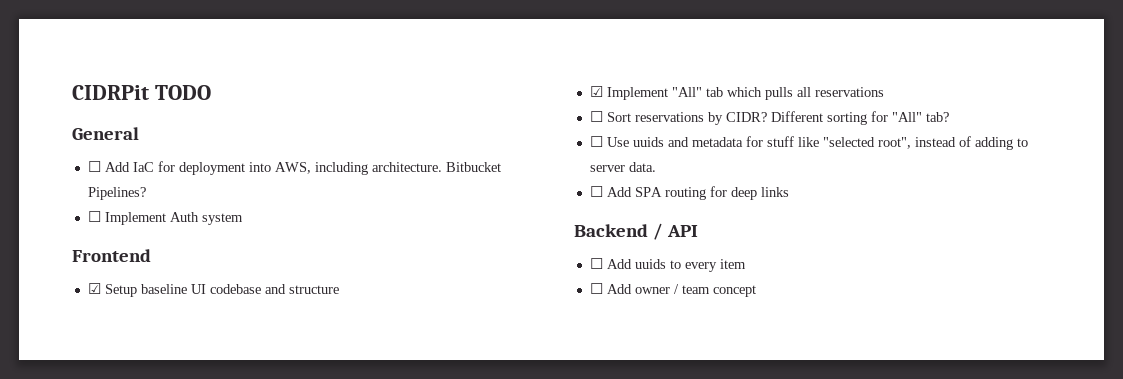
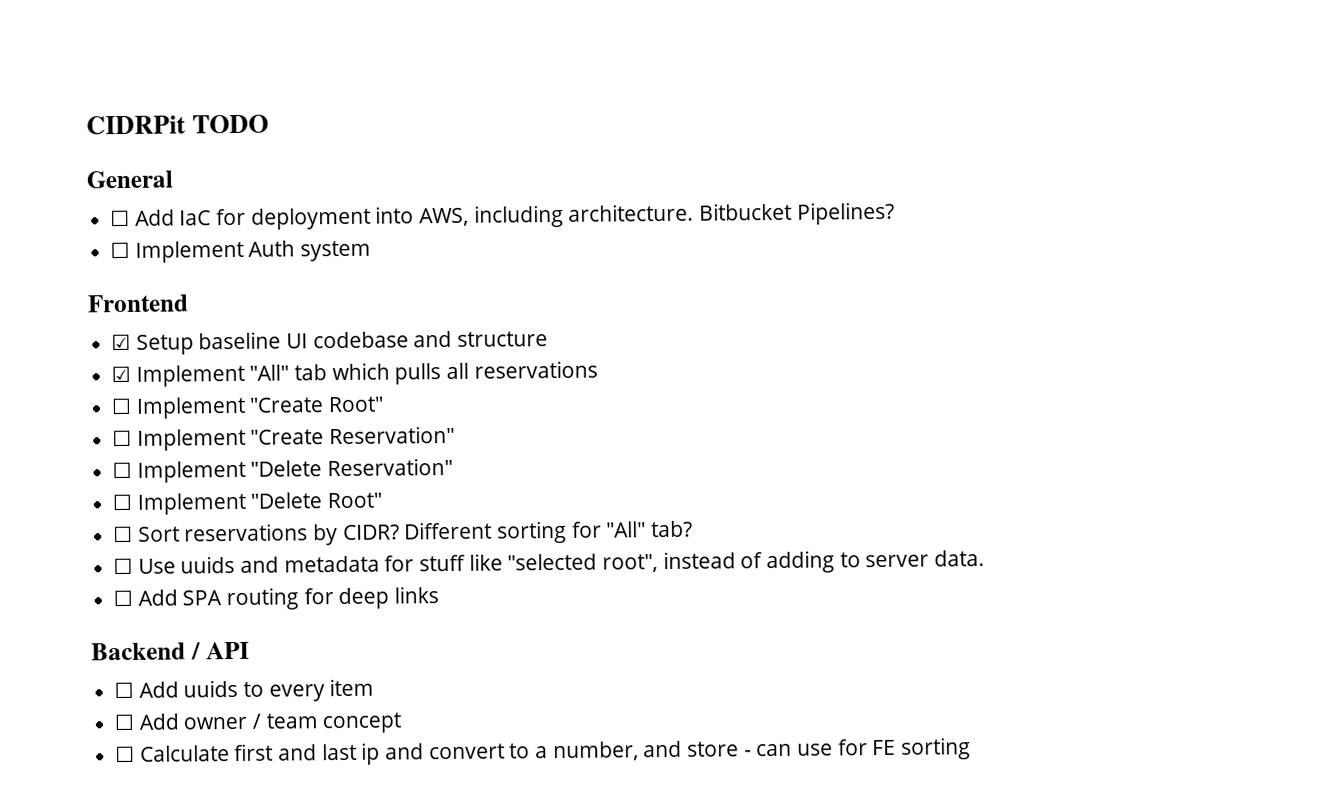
(884, 92) none -> [111,396,385,419] [112,425,456,451] [112,457,454,483] [112,492,383,515] // ☐ Implement "Create Root" // ☐ Implement "Create Reservation" // ☐ Implement "Delete Reservation" // ☐ Implement "Delete Root"
(756, 291) none -> [115,737,972,765] // ☐ Calculate first and last ip and convert to a number, and store - can use for FE sorting

